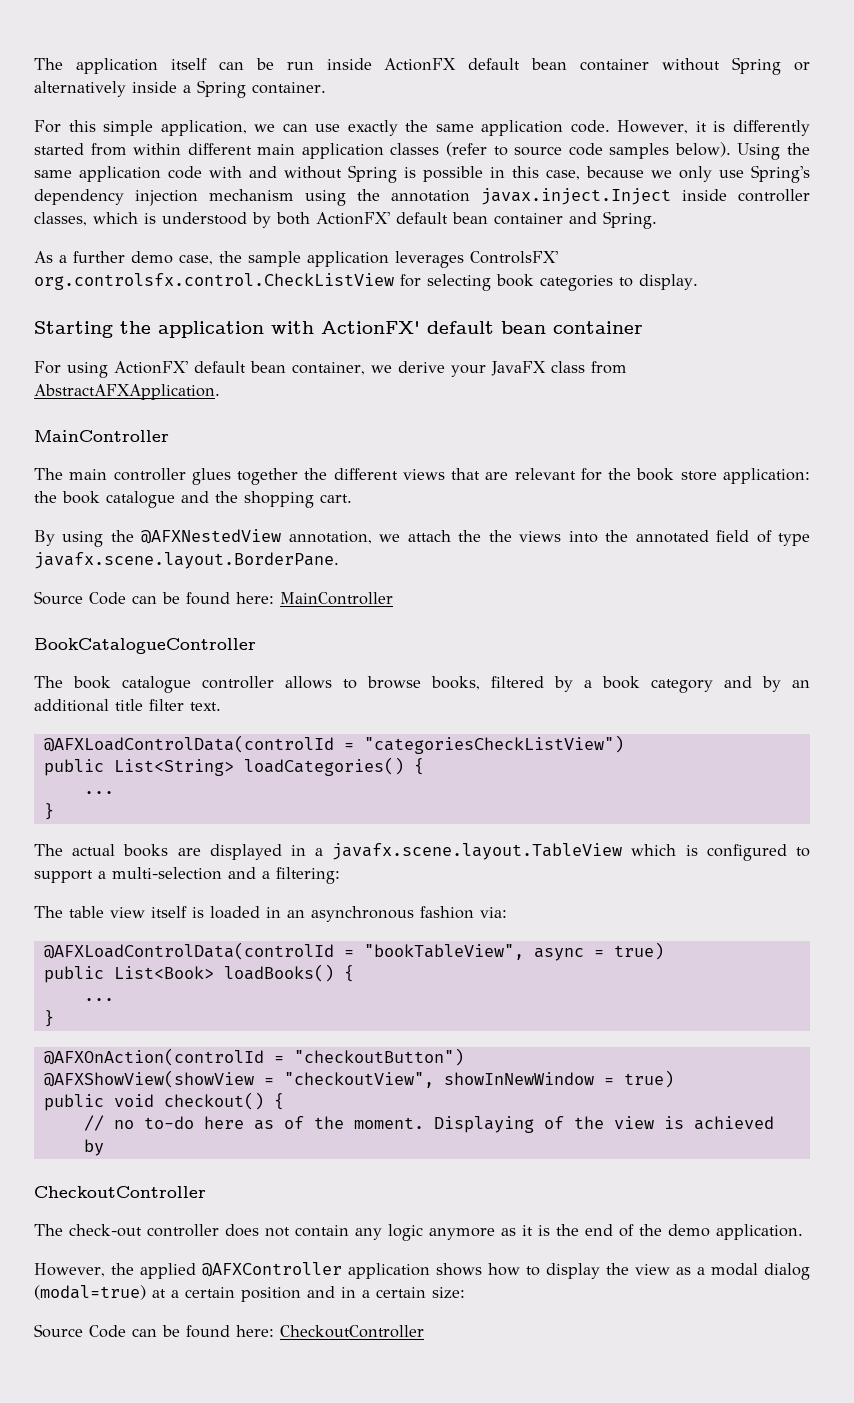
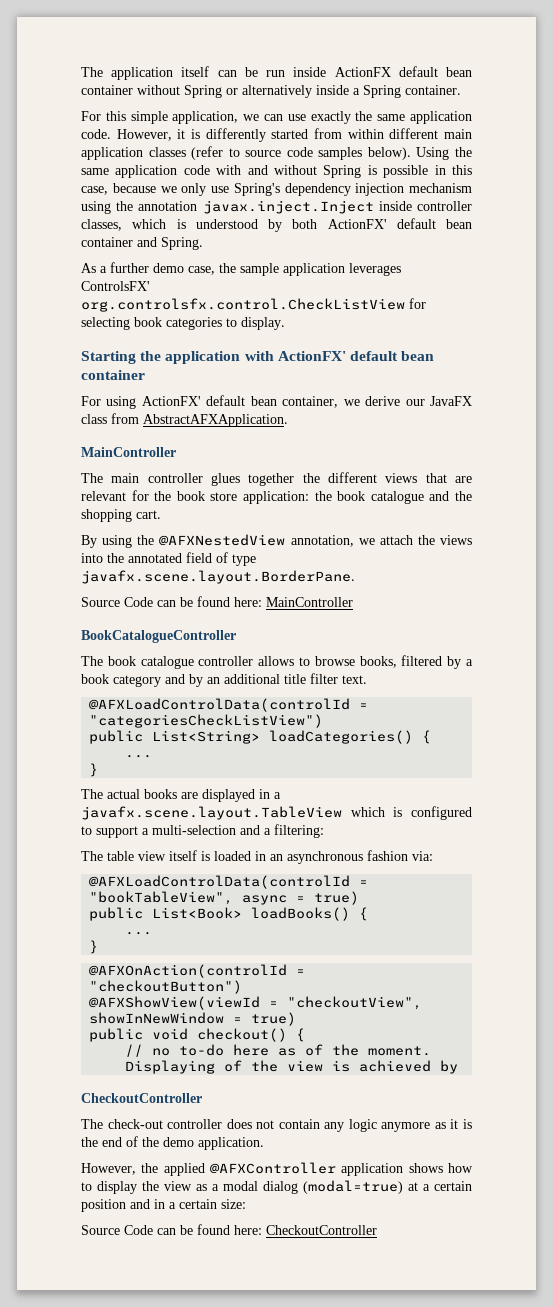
[451,365,486,377] your -> [405,399,425,406] our
[488,530,512,542] the -> (435, 540) none
[43,1070,254,1088] @AFXShowView(showView -> [89,996,261,1010] @AFXShowView(viewId

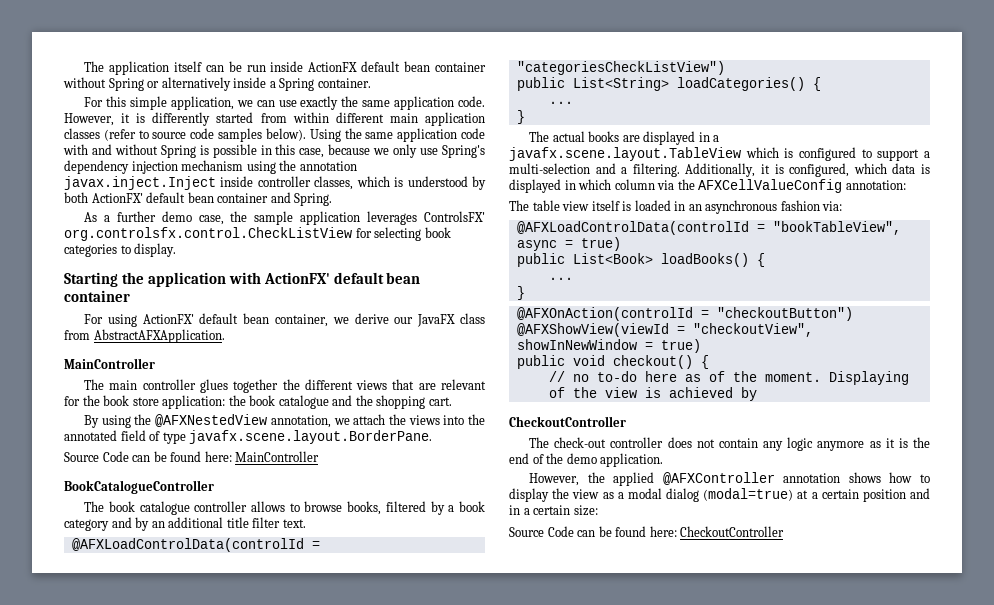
[274,824,324,838] filtering: -> [632,163,931,177] [509,179,906,193] filtering. Additionally, it is configured, which data is displayed in which column via the AFXCellValueConfig annotation:
[341,1163,404,1176] application -> [783,473,841,483] annotation

